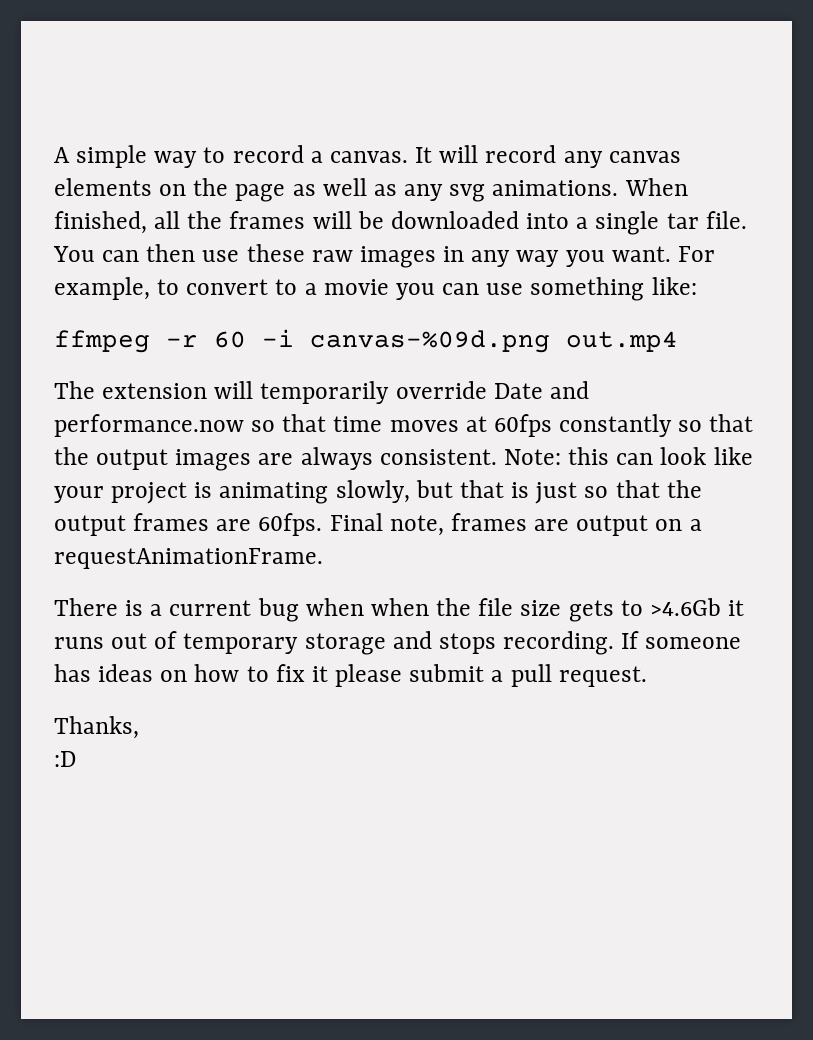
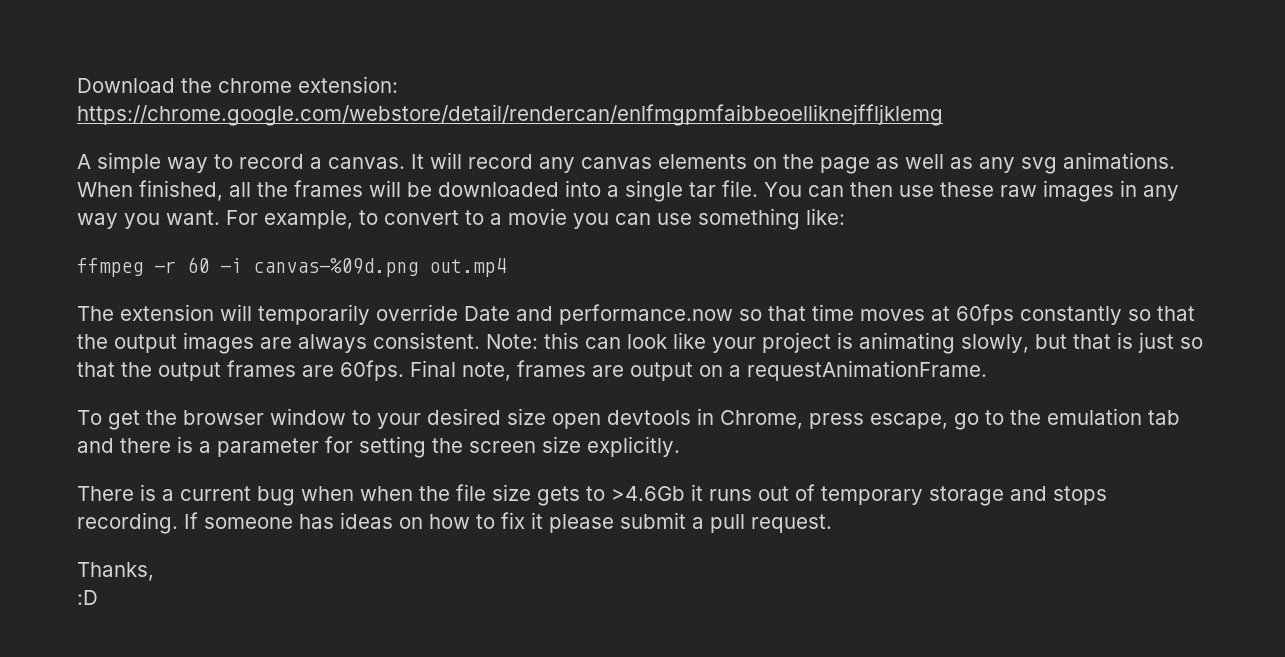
(54, 155) none -> [77,76,398,93] [77,104,943,126] Download the chrome extension: https://chrome.google.com/webstore/detail/rendercan/enlfmgpmfaibbeoelliknejffljklemg //
(323, 558) none -> [77,408,1180,430] [77,436,680,458] // To get the browser window to your desired size open devtools in Chrome, press escape, go to the emulation tab and there is a parameter for setting the screen size explicitly.

